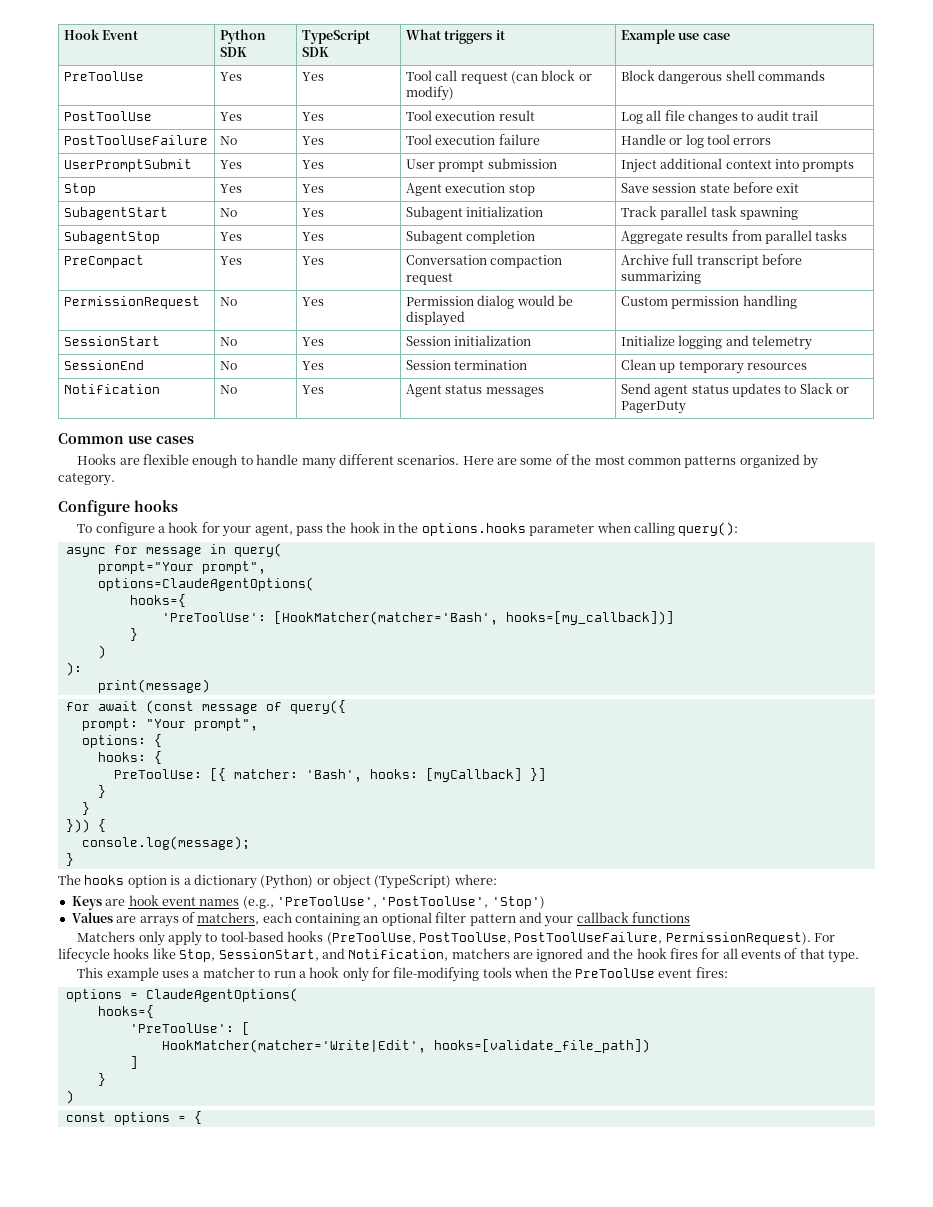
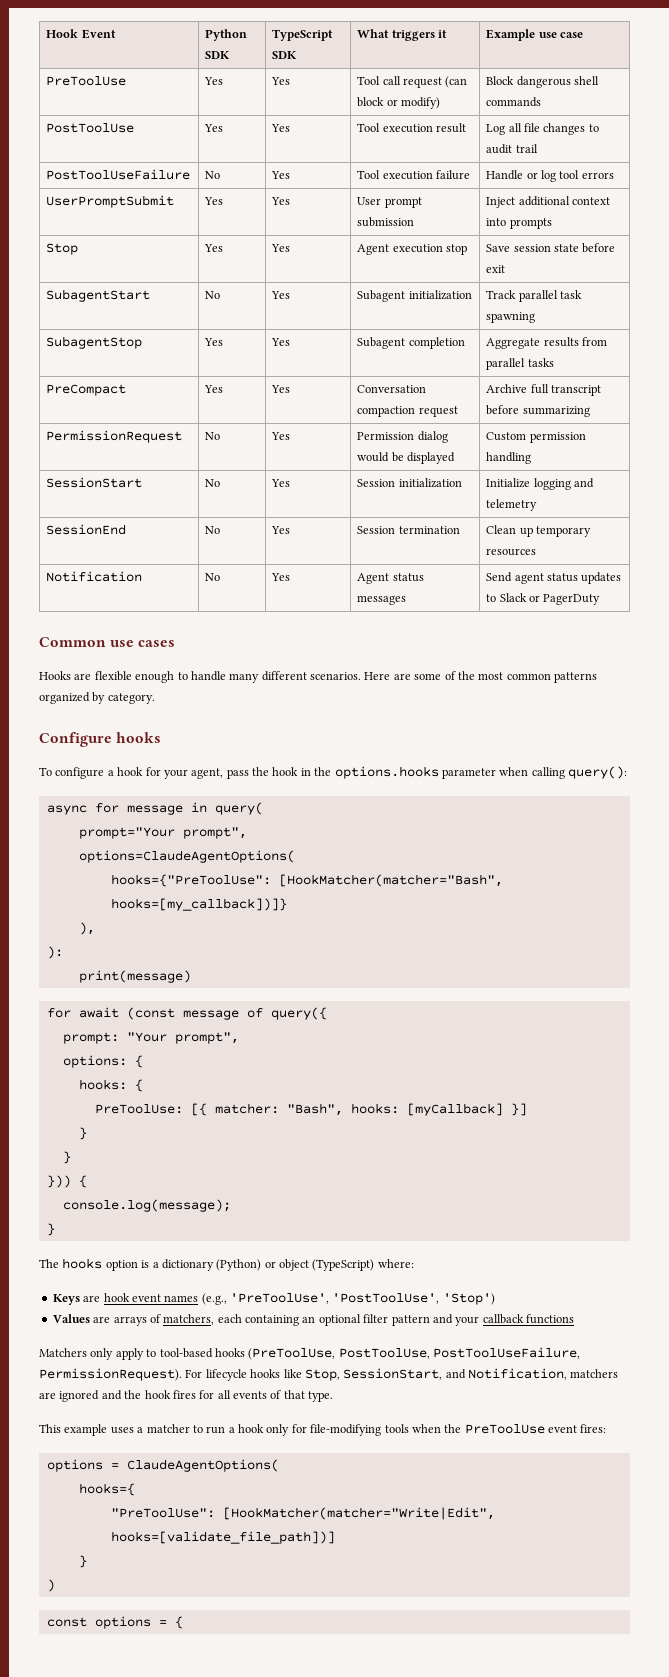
[129,594,186,607] [161,611,674,625] [129,628,138,641] [97,645,106,659] hooks={ // 'PreToolUse': [HookMatcher(matcher='Bash', hooks=[my_callback])] // } // ) -> [110,874,503,887] [110,898,287,911] [78,922,95,935] hooks={"PreToolUse": [HookMatcher(matcher="Bash", hooks=[my_callback])]} // ),
[305,769,362,782] 'Bash', -> [286,1103,343,1116] "Bash",
[129,1022,250,1035] [161,1039,650,1053] [129,1056,138,1069] 'PreToolUse': [ // HookMatcher(matcher='Write|Edit', hooks=[validate_file_path]) // ] -> [110,1507,495,1520] [110,1531,335,1544] "PreToolUse": [HookMatcher(matcher="Write|Edit", hooks=[validate_file_path])]

